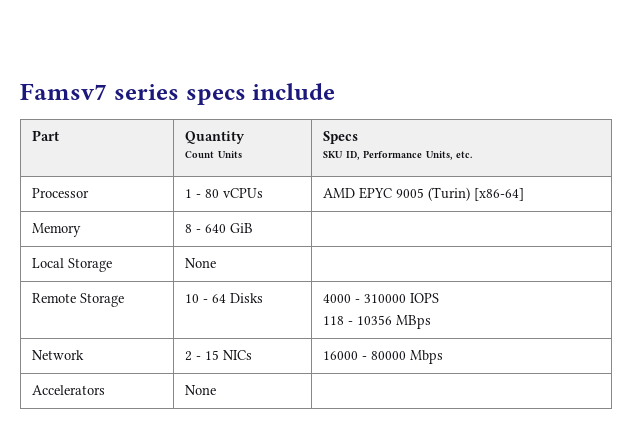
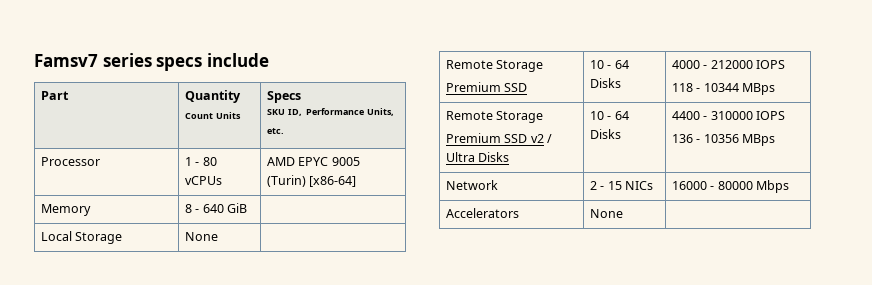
(125, 300) none -> [446,82,528,92] // Premium SSD
(361, 301) none -> [710,60,786,69] [672,83,776,95] [446,111,544,123] [446,133,553,143] [446,152,510,162] [590,111,629,120] [590,129,622,139] [672,111,708,120] 212000 IOPS // 118 - 10344 MBps // Remote Storage // Premium SSD v2 / Ultra Disks | 10 - 64 Disks | 4400 -
[323,316,345,325] 118 -> [672,134,694,143] 136

